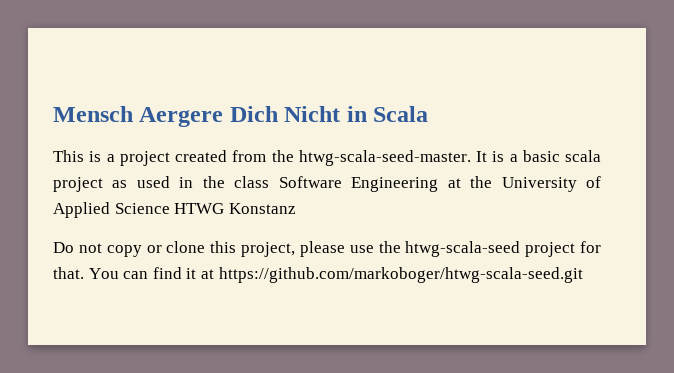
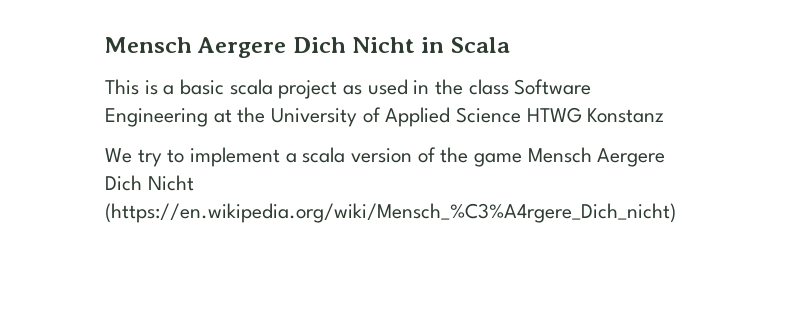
[119,150,518,166] project created from the htwg-scala-seed-master. It is a -> (175, 90) none
[53,241,601,257] [53,267,583,283] Do not copy or clone this project, please use the htwg-scala-seed project for that. You can find it at https://github.com/markoboger/htwg-scala-seed.git -> [105,147,666,167] [105,175,194,191] [105,203,676,223] We try to implement a scala version of the game Mensch Aergere Dich Nicht (https://en.wikipedia.org/wiki/Mensch_%C3%A4rgere_Dich_nicht)

